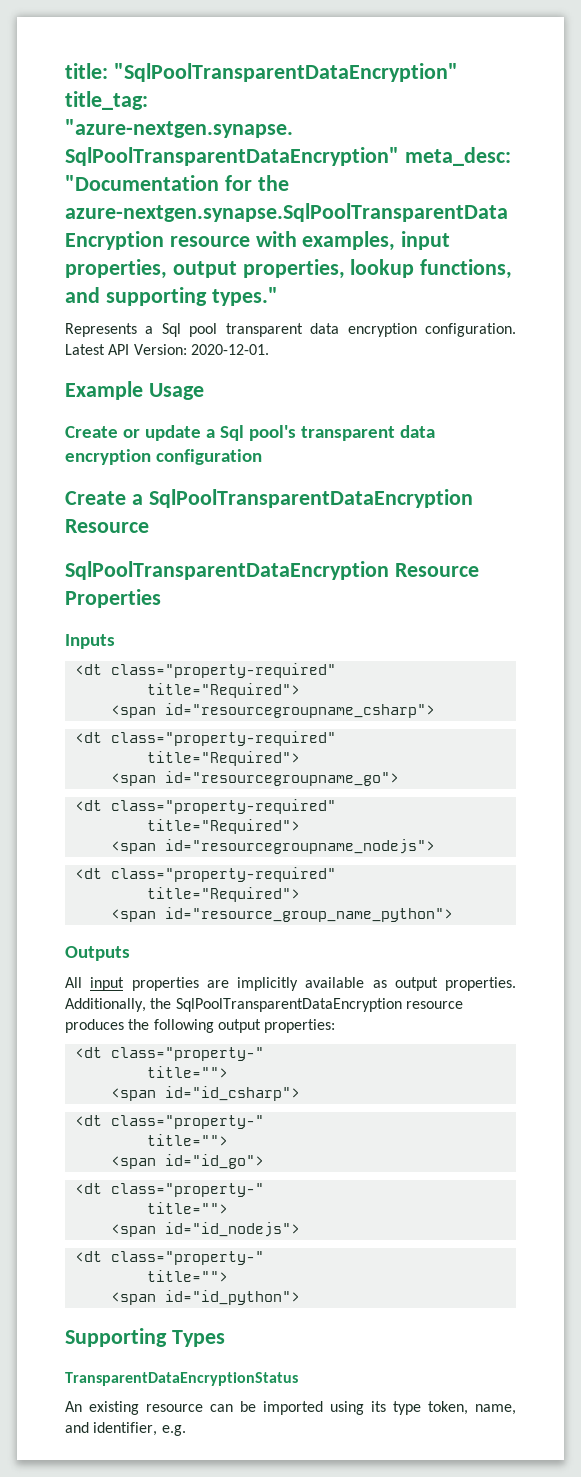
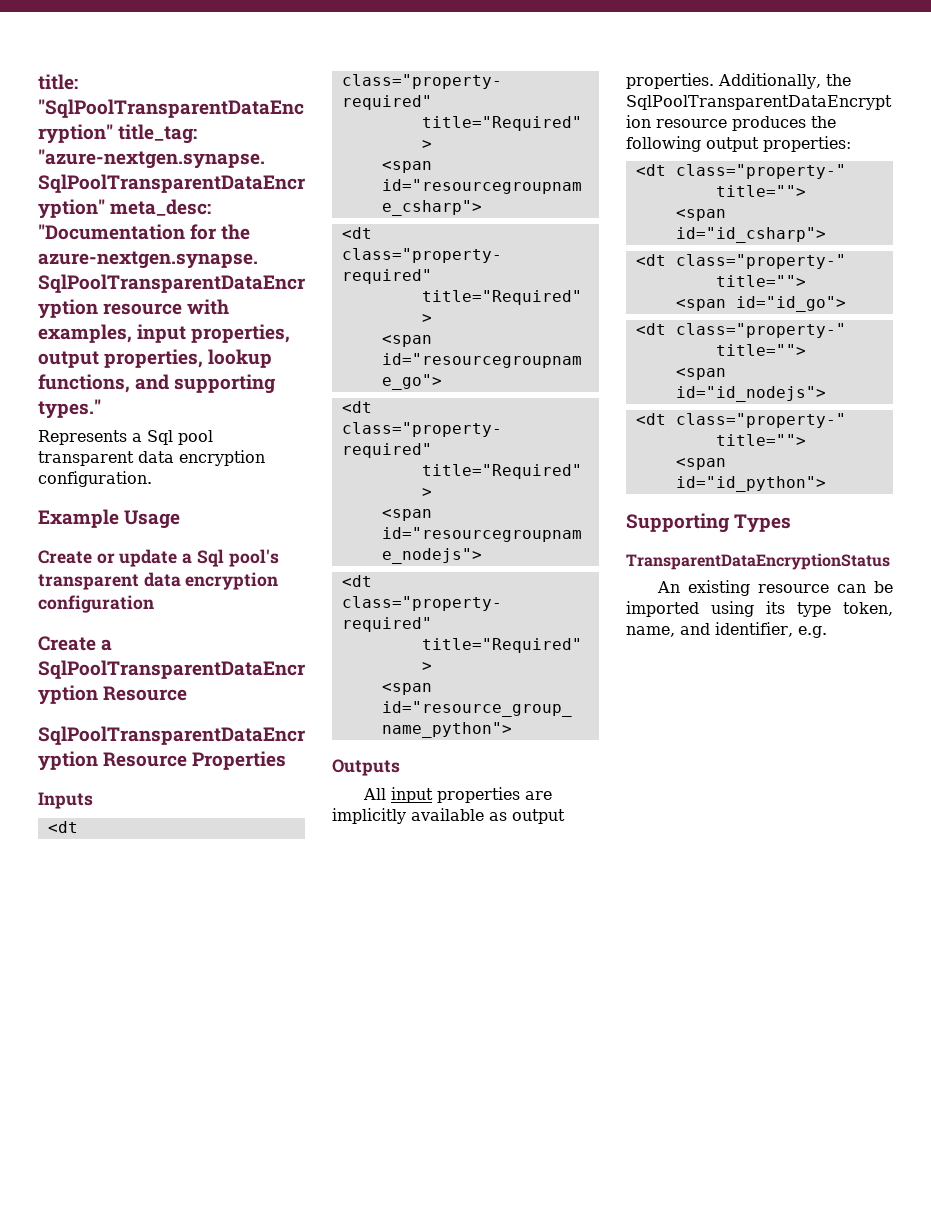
[65,344,269,355] Latest API Version: 2020-12-01. -> (152, 479) none

